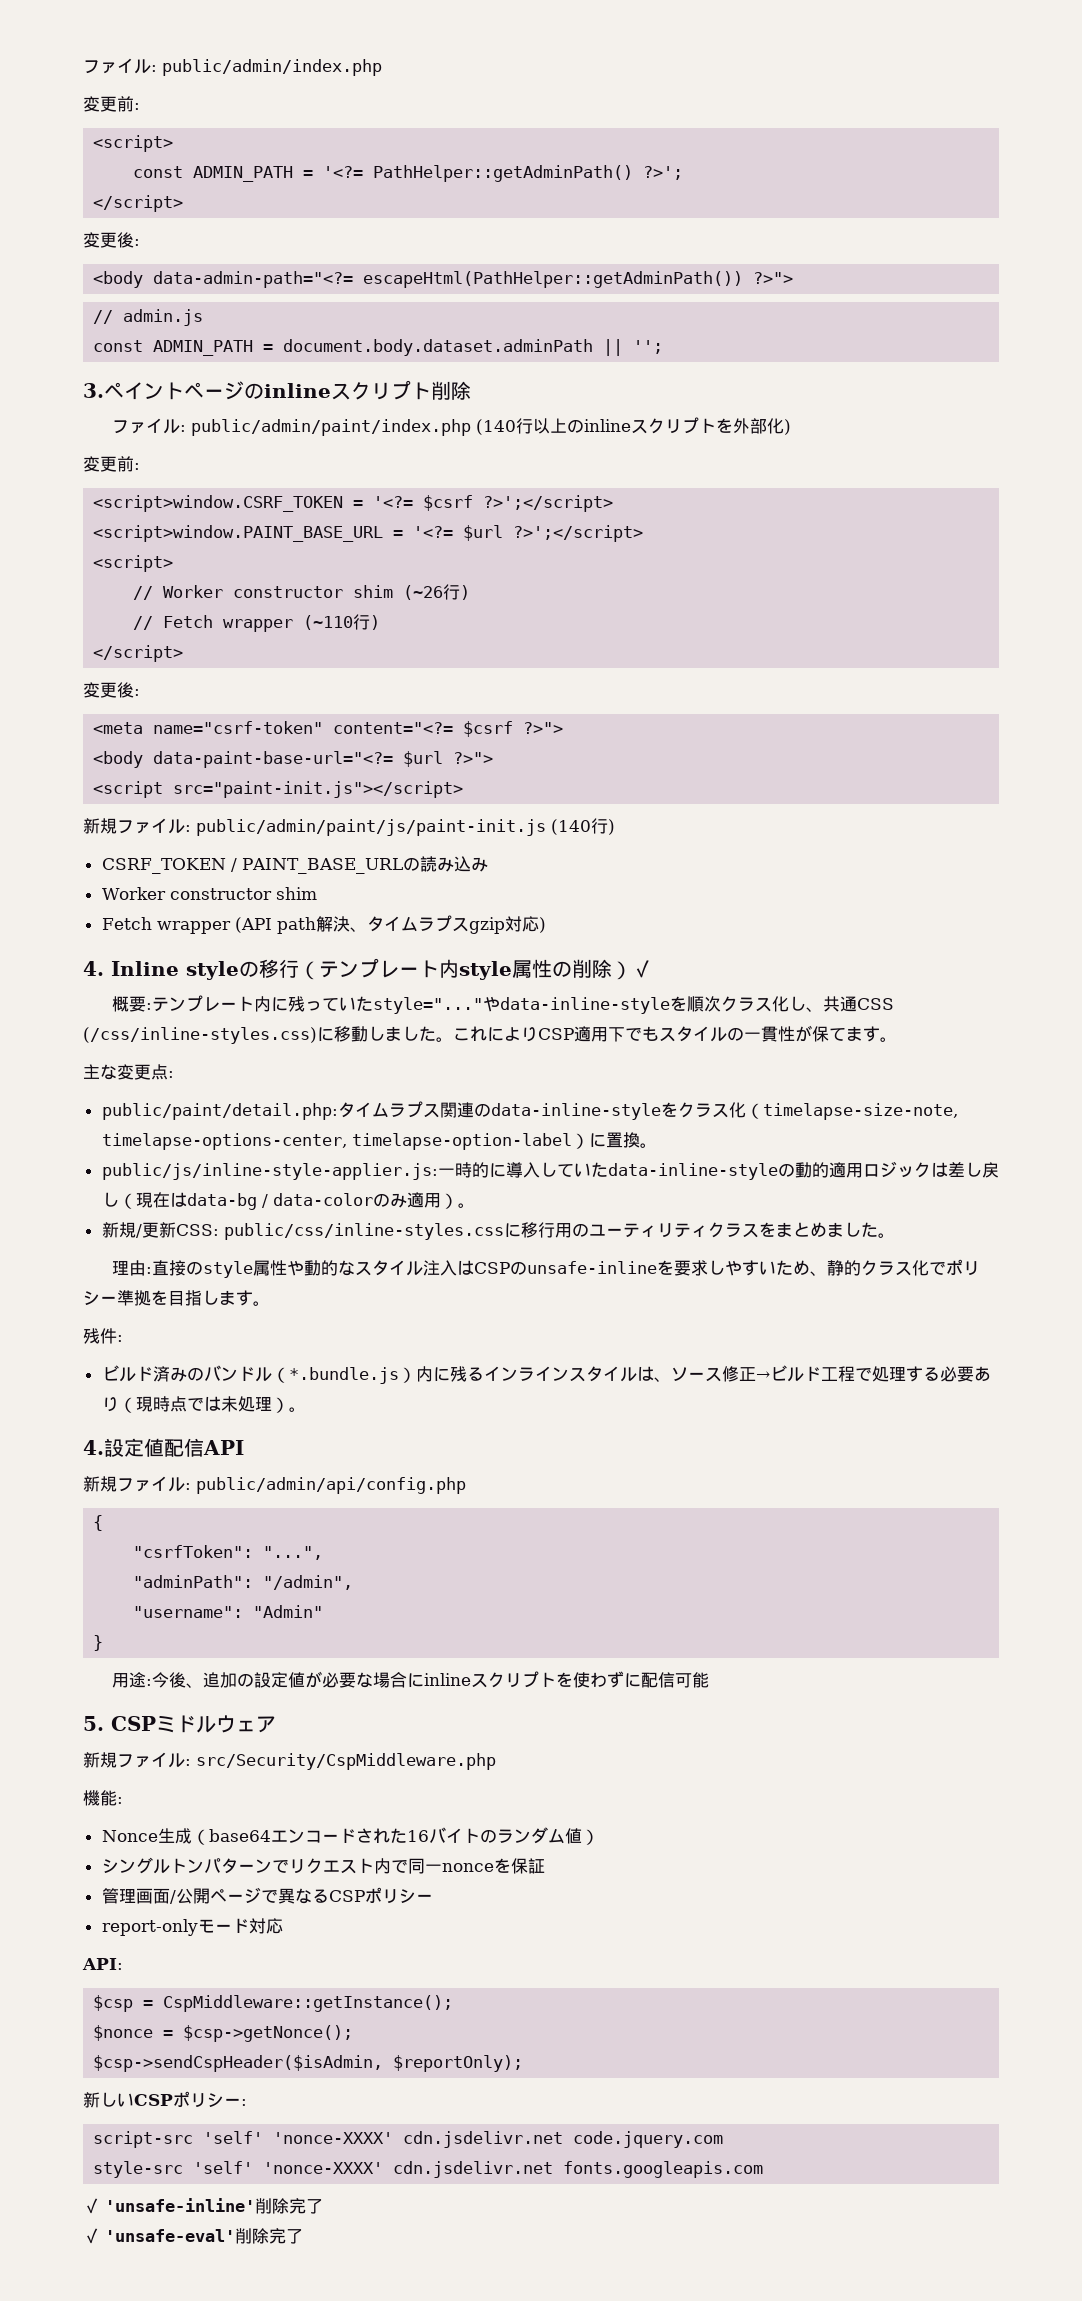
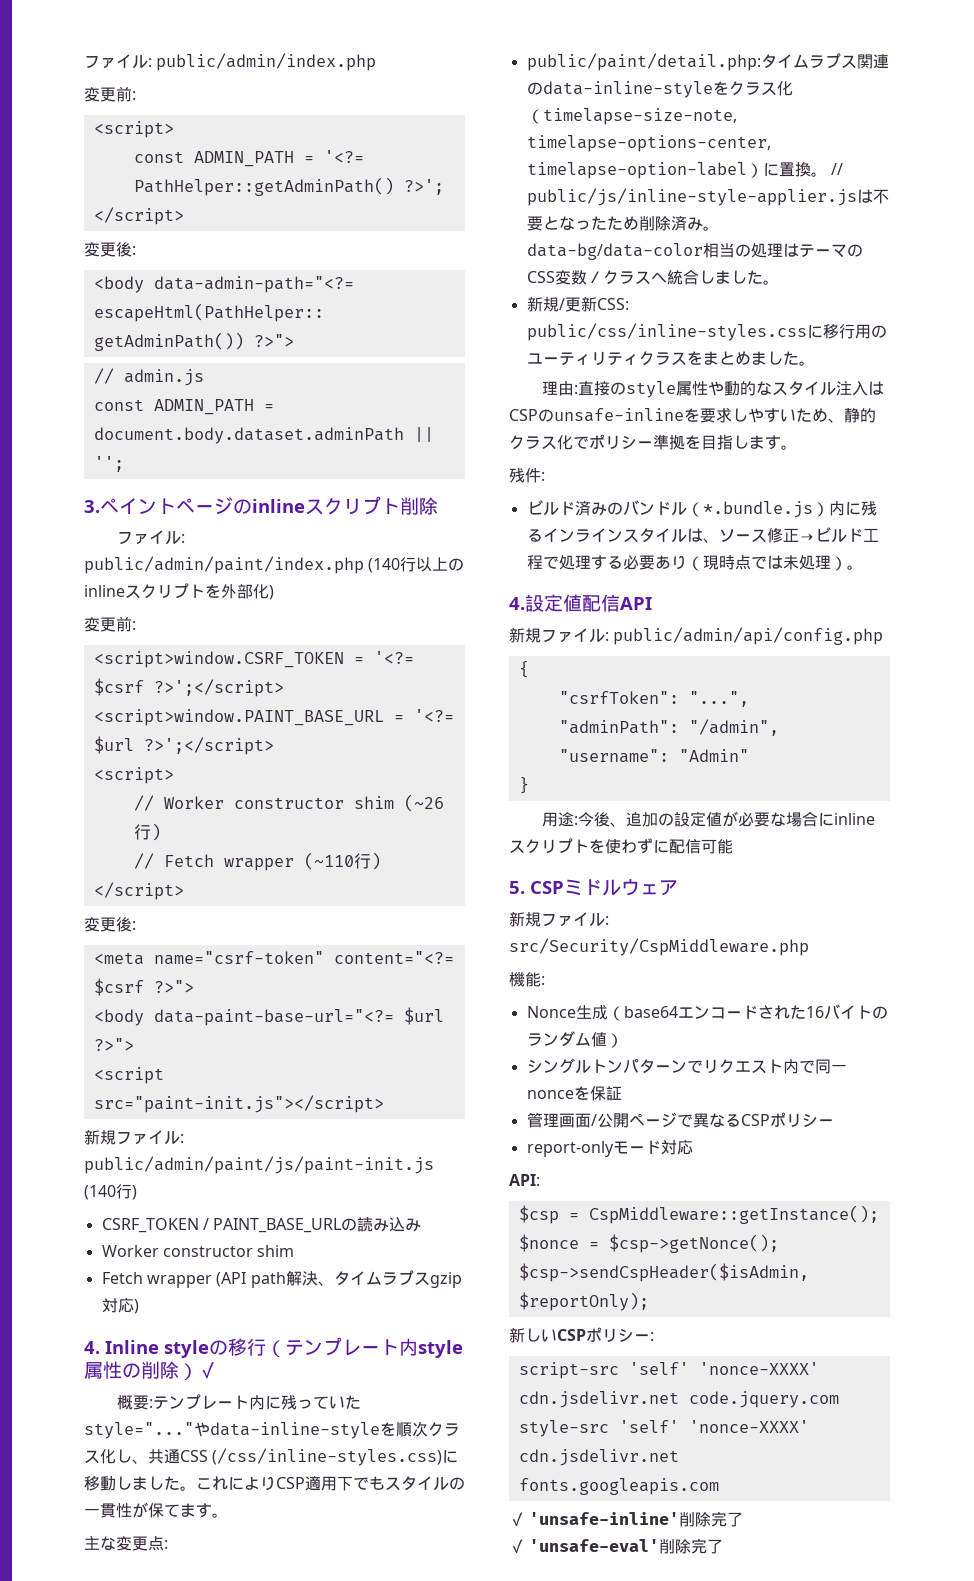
[101,1161,999,1180] [101,1192,458,1210] // public/js/inline-style-applier.js:一時的に導入していたdata-inline-styleの動的適用ロジックは差し戻し（現在はdata-bg / data-colorのみ適用） -> [830,163,843,175] [526,188,889,206] [526,216,719,231] [526,243,863,260] [526,269,763,285] // public/js/inline-style-applier.jsは不要となったため削除済み。data-bg/data-color相当の処理はテーマのCSS変数／クラスへ統合しました

